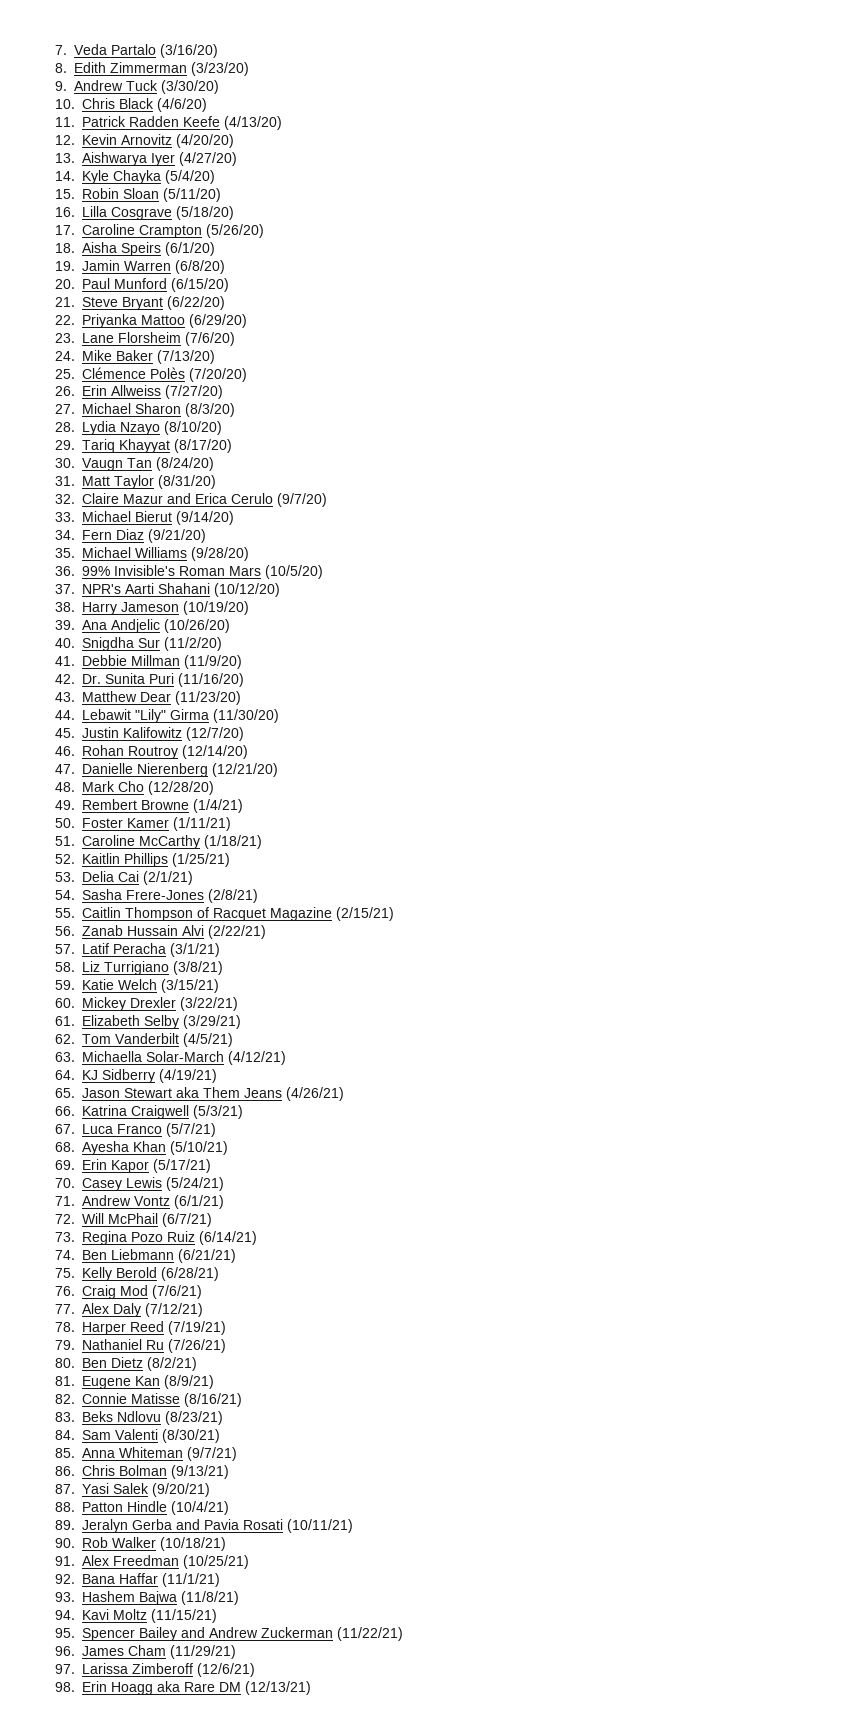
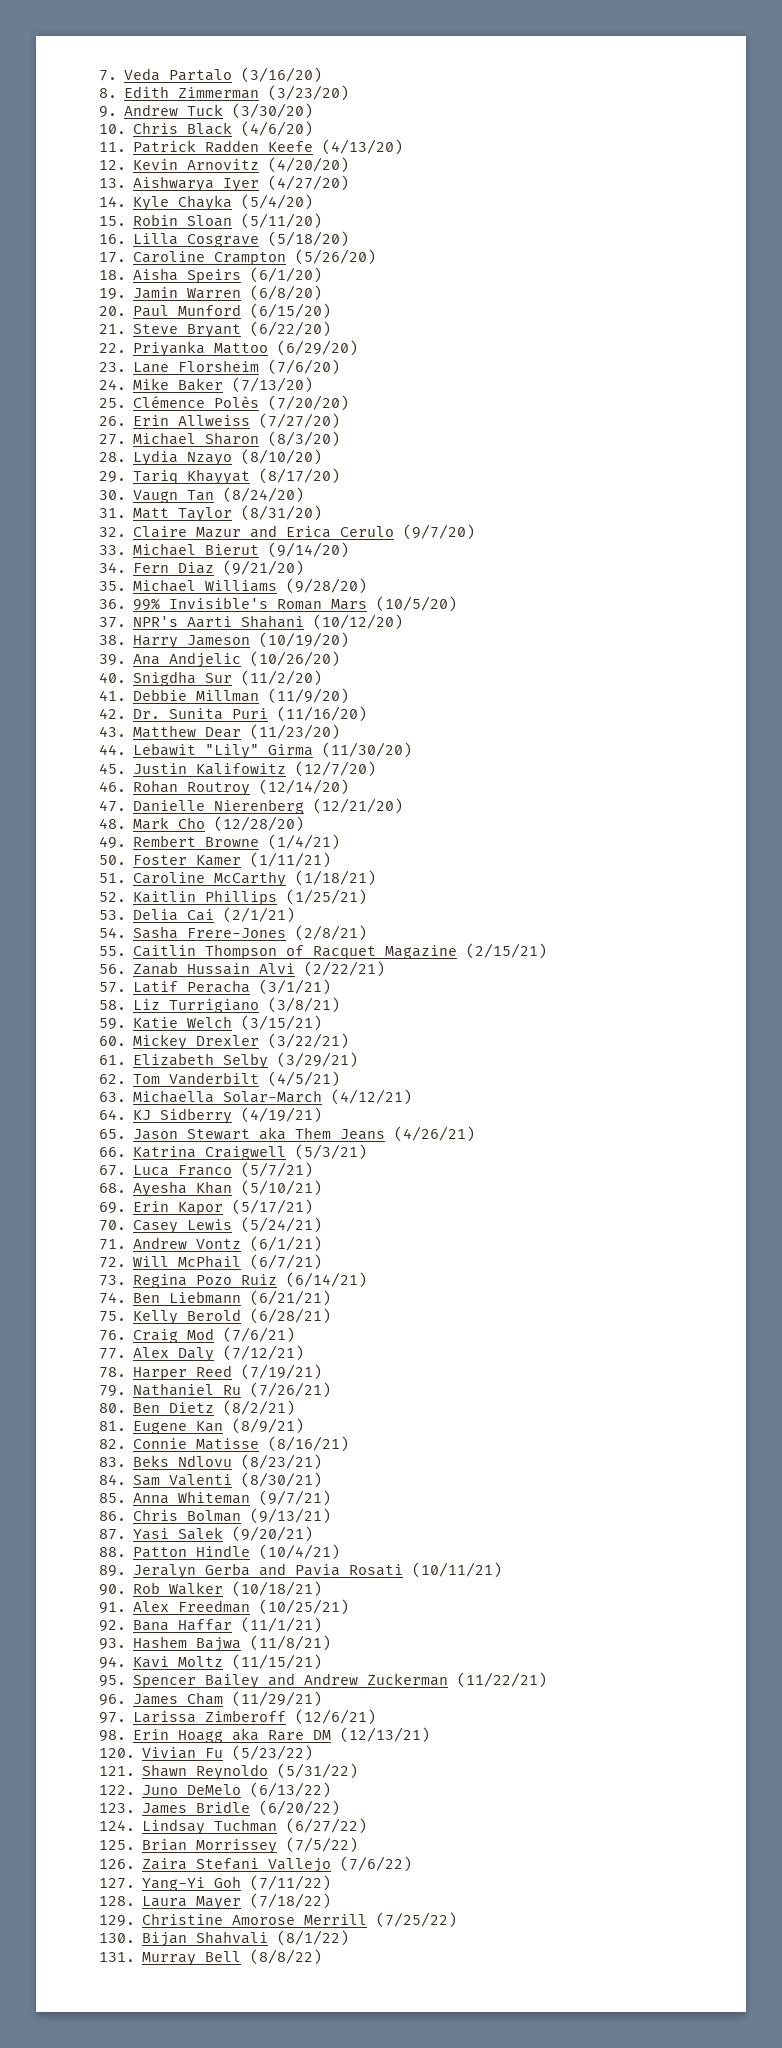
(311, 1688) none -> [99,1745,314,1761] [99,1763,359,1780] [99,1782,332,1798] [99,1800,341,1816] [99,1818,368,1835] [99,1837,359,1854] [99,1856,413,1873] [99,1875,332,1891] [99,1893,332,1910] [99,1912,458,1928] [99,1930,350,1947] [99,1949,323,1966] // 120. Vivian Fu (5/23/22) // 121. Shawn Reynoldo (5/31/22) // 122. Juno DeMelo (6/13/22) // 123. James Bridle (6/20/22) // 124. Lindsay Tuchman (6/27/22) // 125. Brian Morrissey (7/5/22) // 126. Zaira Stefani Vallejo (7/6/22) // 127. Yang-Yi Goh (7/11/22) // 128. Laura Mayer (7/18/22) // 129. Christine Amorose Merrill (7/25/22) // 130. Bijan Shahvali (8/1/22) // 131. Murray Bell (8/8/22)

